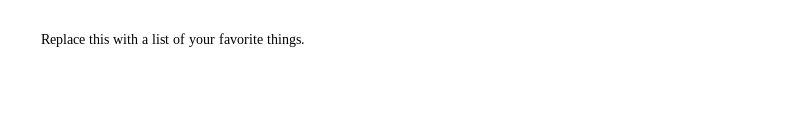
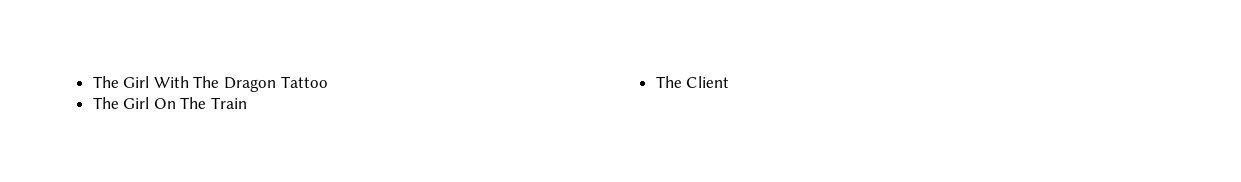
[41,33,305,47] Replace this with a list of your favorite things. -> [92,76,328,92] [92,97,248,109] [655,76,730,88] The Girl With The Dragon Tattoo // The Girl On The Train // The Client

